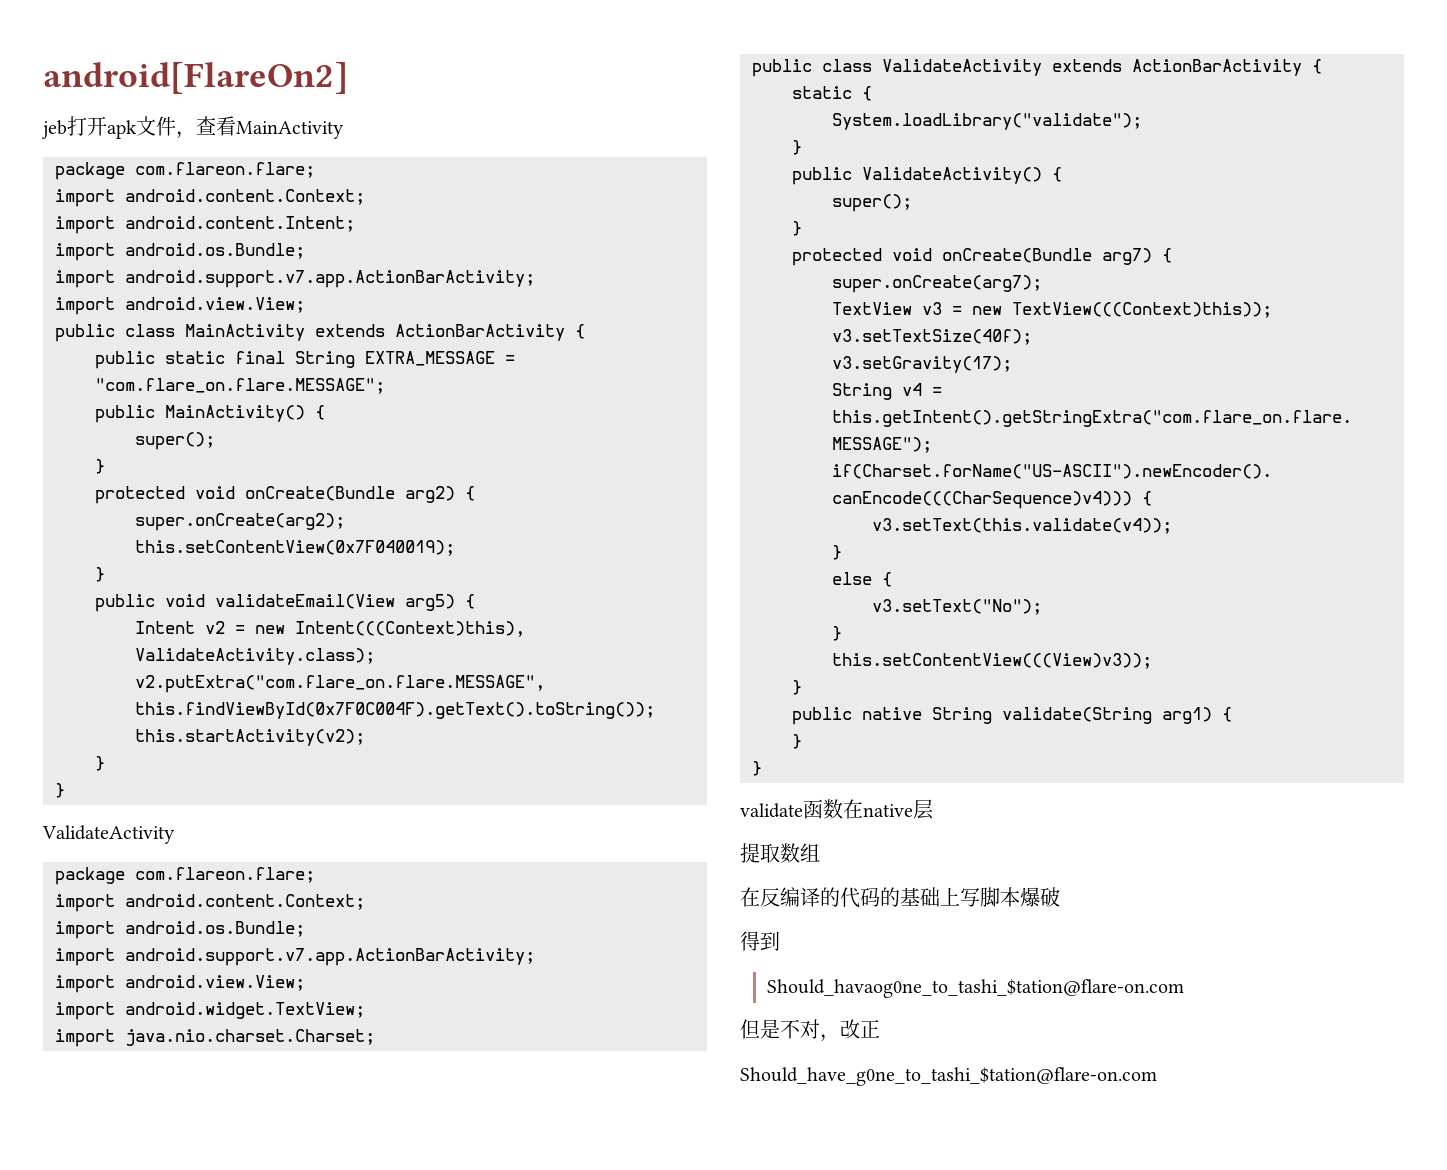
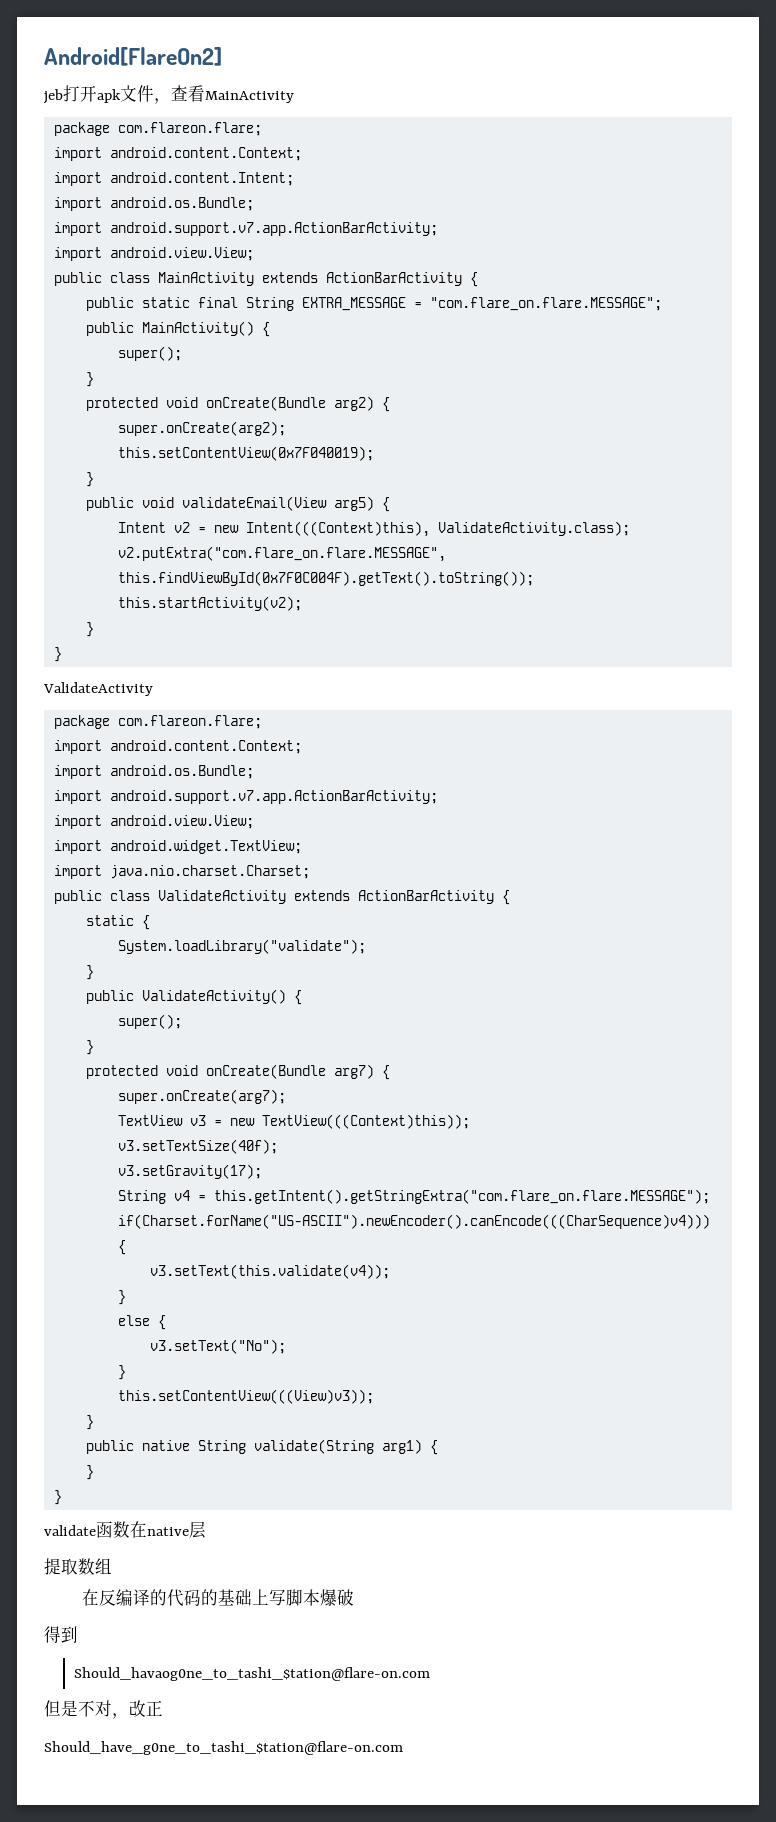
[43,61,348,94] android[FlareOn2] -> [44,47,222,66] Android[FlareOn2]

